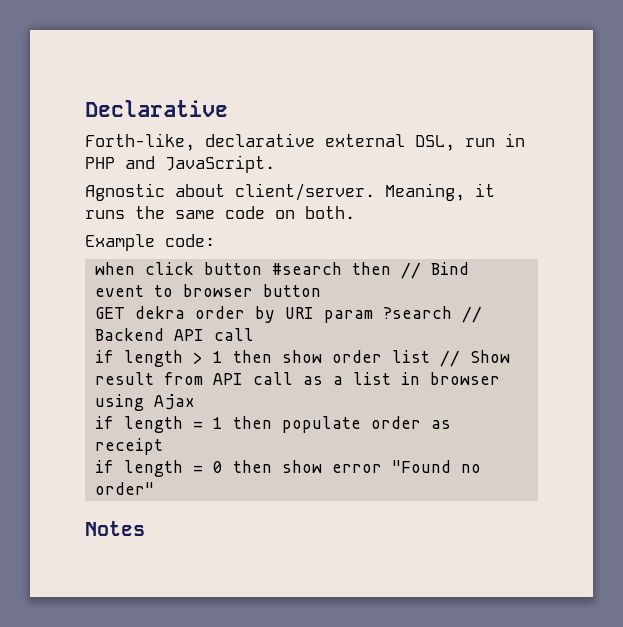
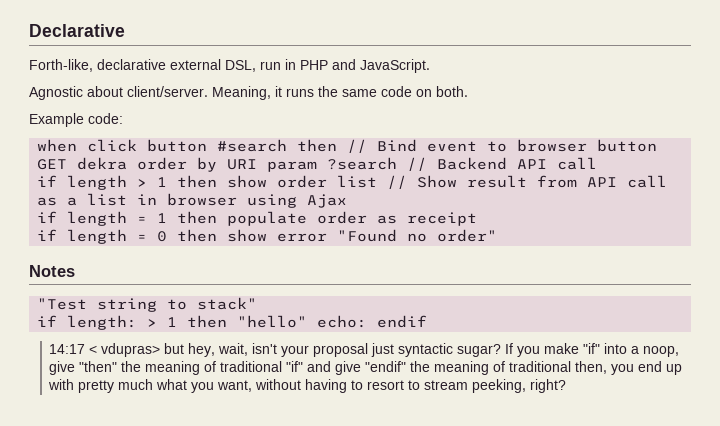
(145, 528) none -> [37,297,258,312] [37,315,428,330] [49,343,680,357] [49,361,683,375] [48,379,567,393] // "Test string to stack" // if length: > 1 then "hello" echo: endif // 14:17 < vdupras> but hey, wait, isn't your proposal just syntactic sugar? If you make "if" into a noop, give "then" the meaning of traditional "if" and give "endif" the meaning of traditional then, you end up with pretty much what you want, without having to resort to stream peeking, right?

